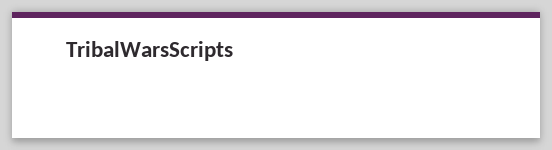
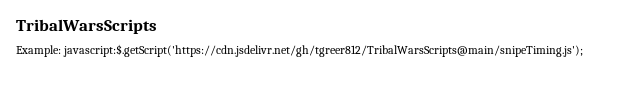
(233, 51) none -> [16,44,584,57] // Example: javascript:$.getScript('https://cdn.jsdelivr.net/gh/tgreer812/TribalWarsScripts@main/snipeTiming.js');

